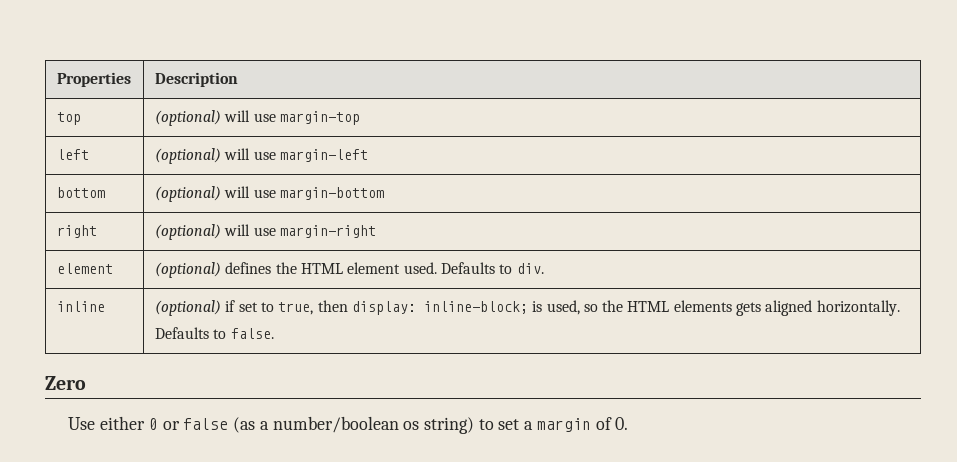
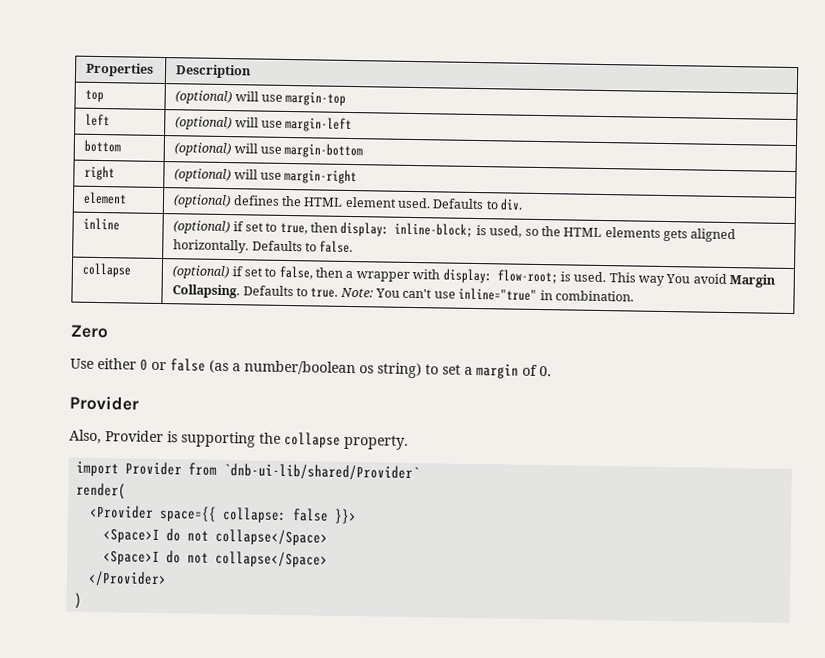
(274, 333) none -> [82,262,133,278] [172,265,777,288] [172,284,634,302] // collapse | (optional) if set to false, then a wrapper with display: flow-root; is used. This way You avoid Margin Collapsing. Defaults to true. Note: You can't use inline="true" in combination.
(629, 423) none -> [69,395,139,411] [69,429,409,450] [76,460,421,482] [76,482,127,500] [89,504,358,525] [103,528,329,546] [103,550,329,568] [88,570,168,588] [74,592,83,609] // Provider // Also, Provider is supporting the collapse property. // import Provider from `dnb-ui-lib/shared/Provider` // render( // <Provider space={{ collapse: false }}> // <Space>I do not collapse</Space> // <Space>I do not collapse</Space> // </Provider> // )

